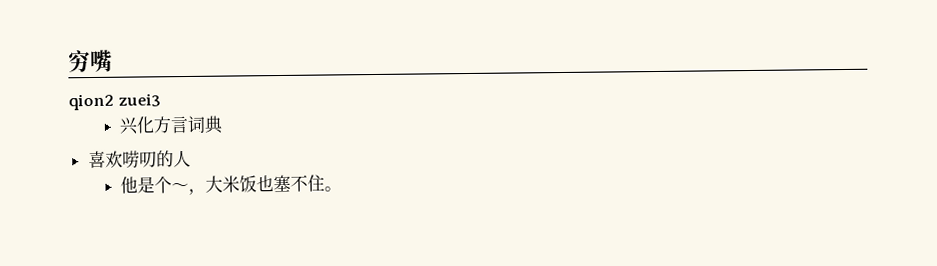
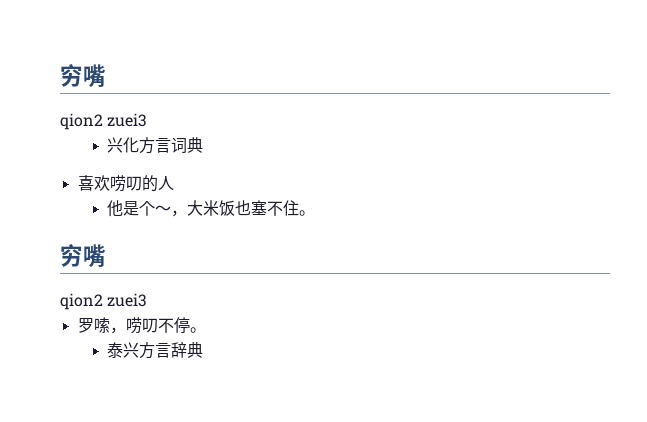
(343, 189) none -> [60,244,106,268] [60,293,148,310] [77,317,206,334] [106,342,203,359] // 穷嘴 // qion2 zuei3 // 罗嗦，唠叨不停。 // 泰兴方言辞典

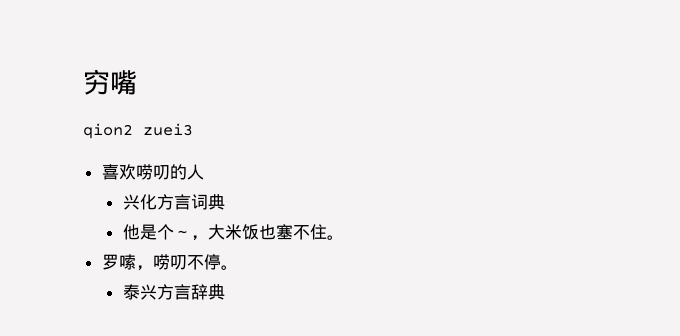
[60,64,106,88] [60,113,148,130] 穷嘴 // qion2 zuei3 -> [83,69,137,95] [83,123,193,139] [101,164,204,180] 穷嘴 // qion2 zuei3 // 喜欢唠叨的人
[77,175,174,192] // 喜欢唠叨的人 -> (225, 202) none
[60,244,106,268] [60,293,148,310] // 穷嘴 // qion2 zuei3 -> (344, 237) none

